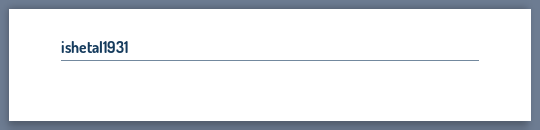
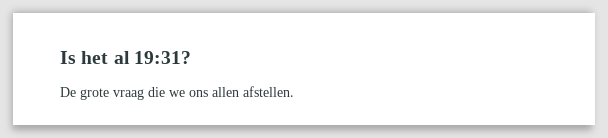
[61,41,128,53] ishetal1931 -> [60,51,191,64] [60,86,294,100] Is het al 19:31? // De grote vraag die we ons allen afstellen.

